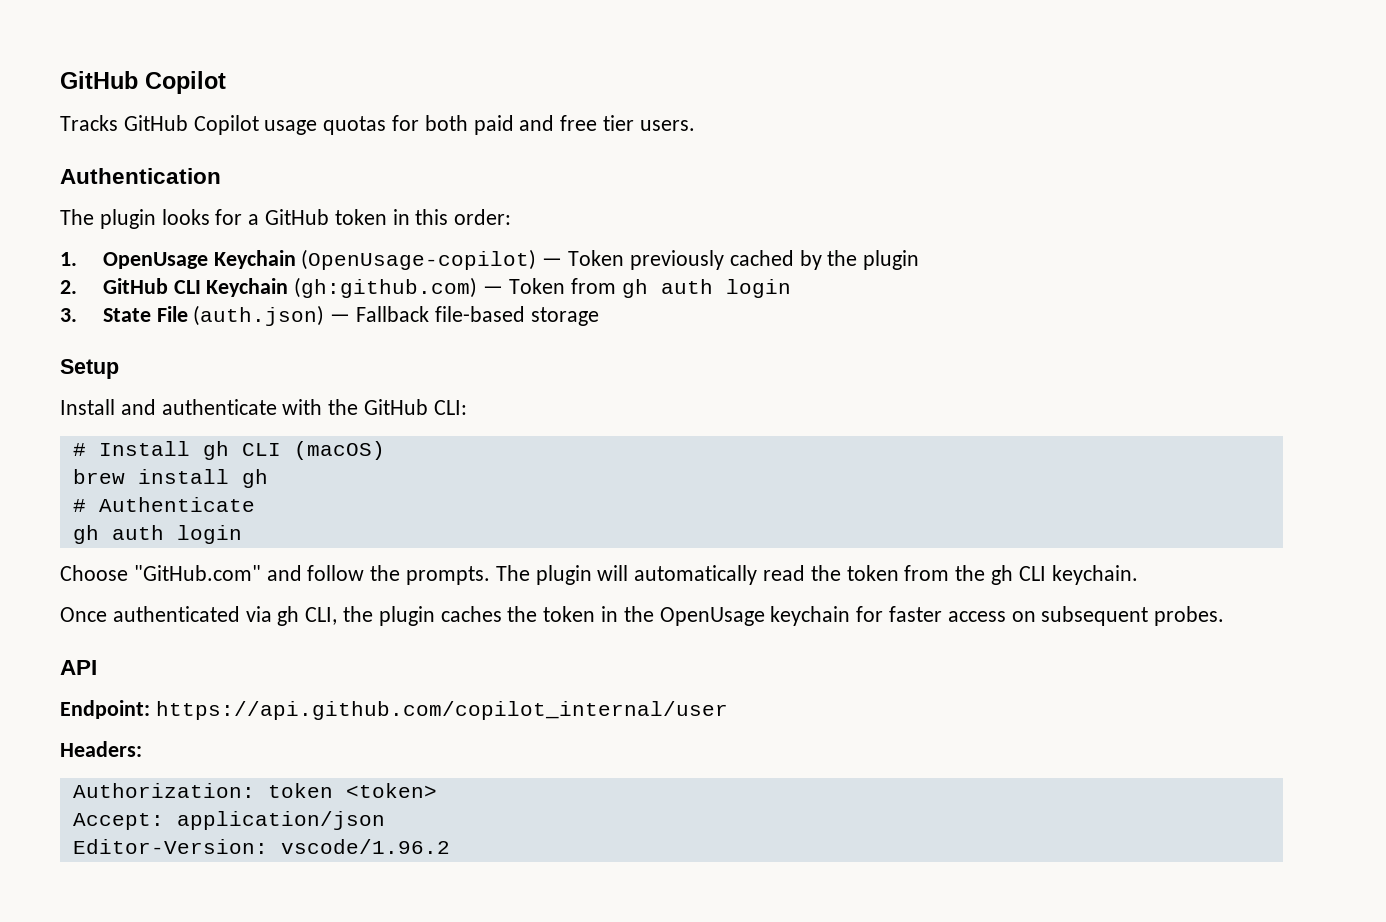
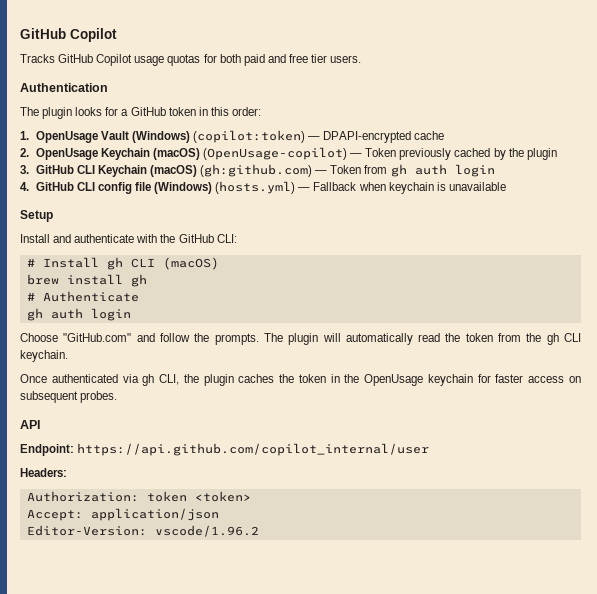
[213,250,296,269] Keychain -> [100,130,445,143] [20,148,200,160] Vault (Windows) (copilot:token) — DPAPI-encrypted cache // 2. OpenUsage Keychain (macOS)
[60,280,77,294] 2. -> [20,165,29,174] 3.
(289, 287) none -> [150,165,198,177] (macOS)
[60,305,599,326] 3. State File (auth.json) — Fallback file-based storage -> [20,181,506,194] 4. GitHub CLI config file (Windows) (hosts.yml) — Fallback when keychain is unavailable

